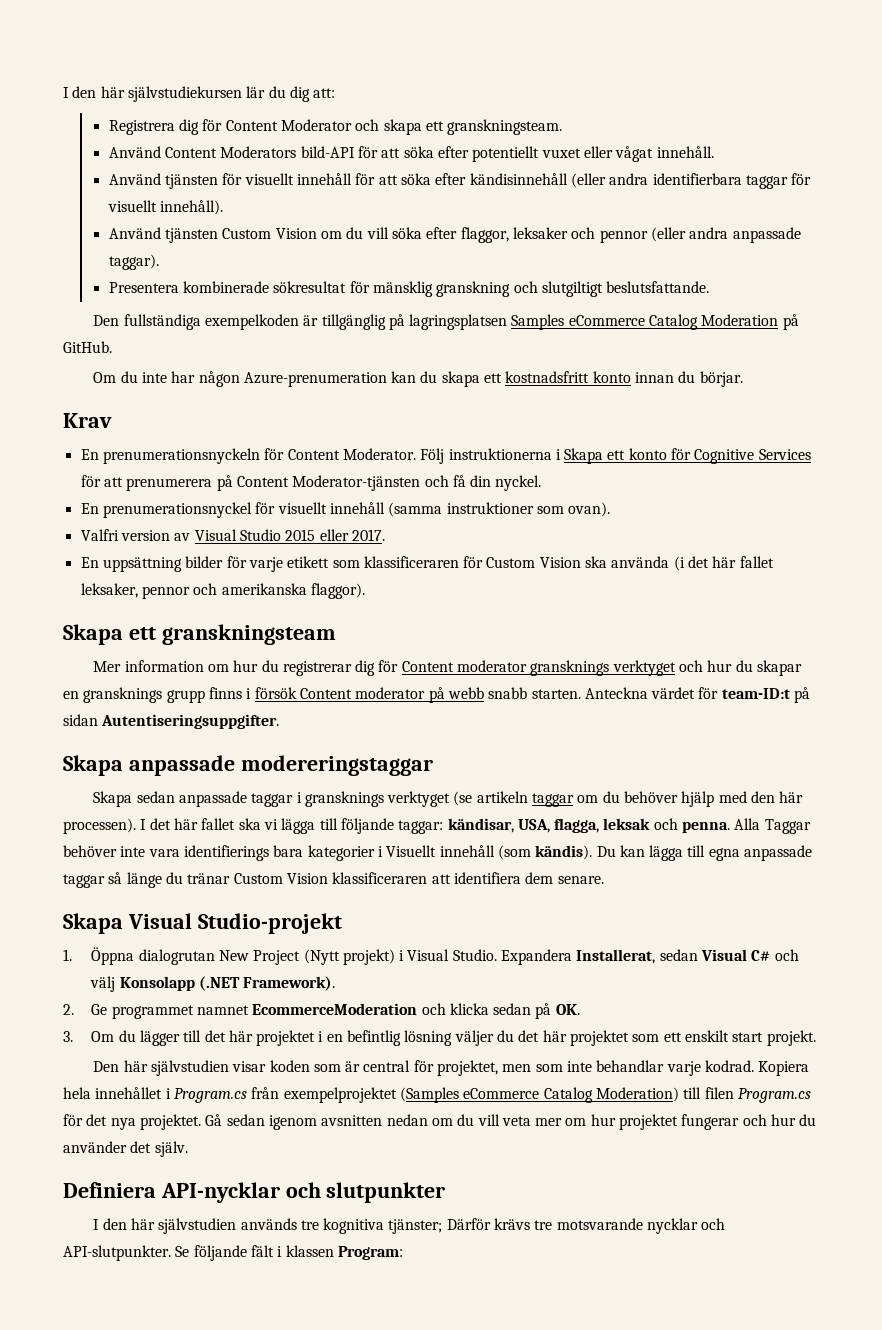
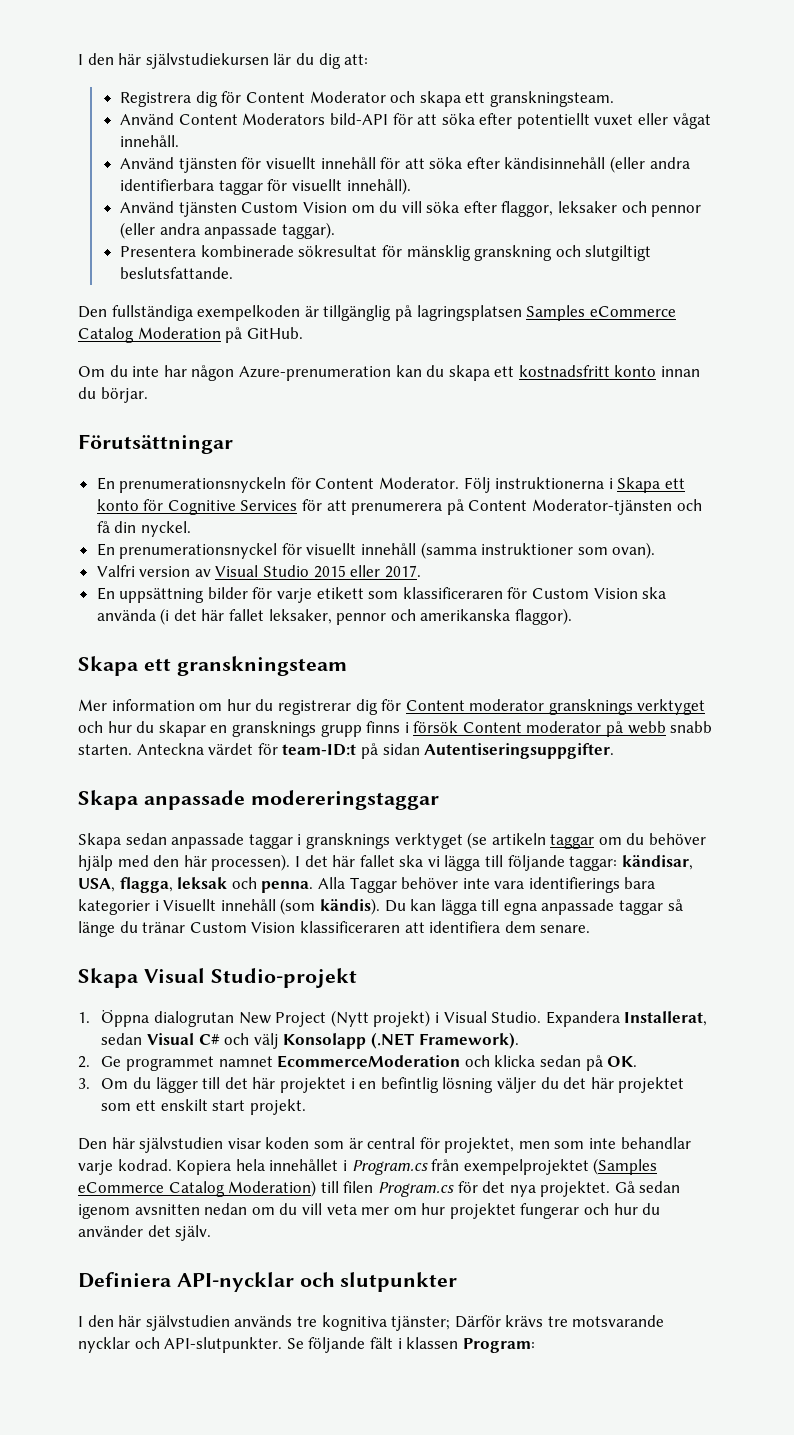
[63,413,112,428] Krav -> [78,434,233,454] Förutsättningar

